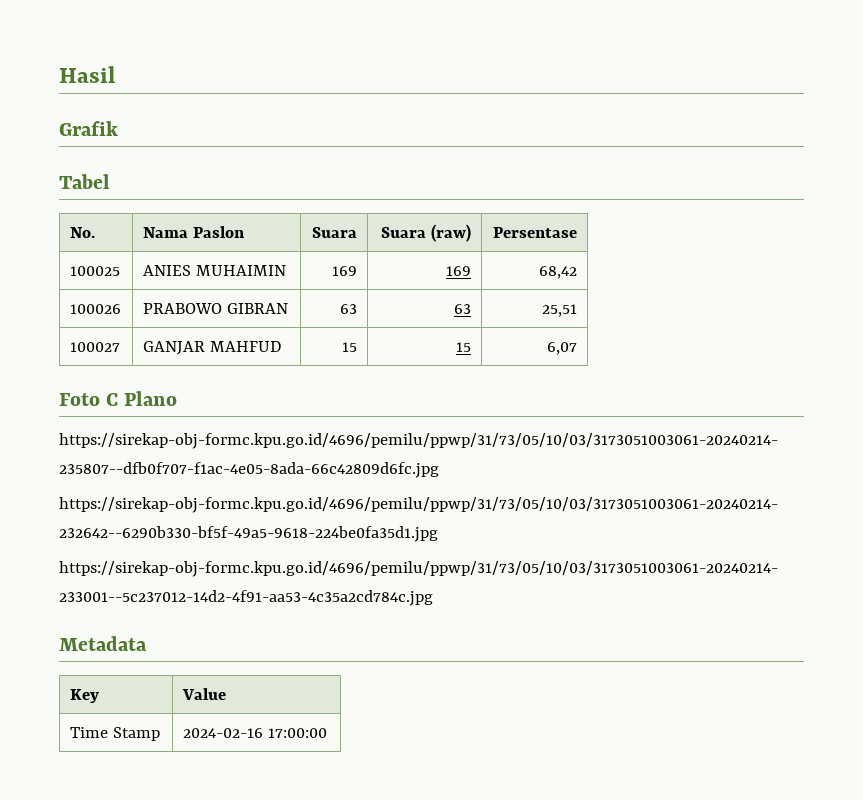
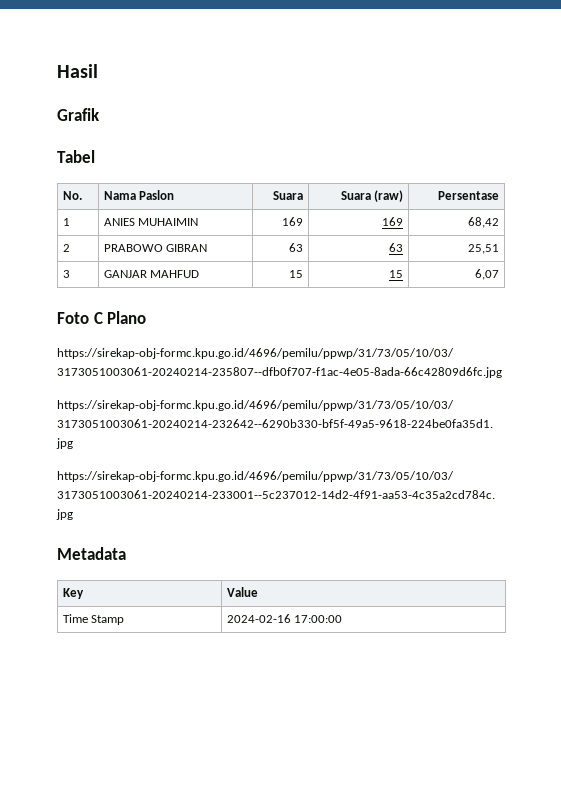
[69,266,120,276] 100025 -> [62,218,70,226] 1
[69,304,121,314] 100026 -> [62,244,70,252] 2
[69,342,120,352] 100027 -> [62,270,70,278] 3

